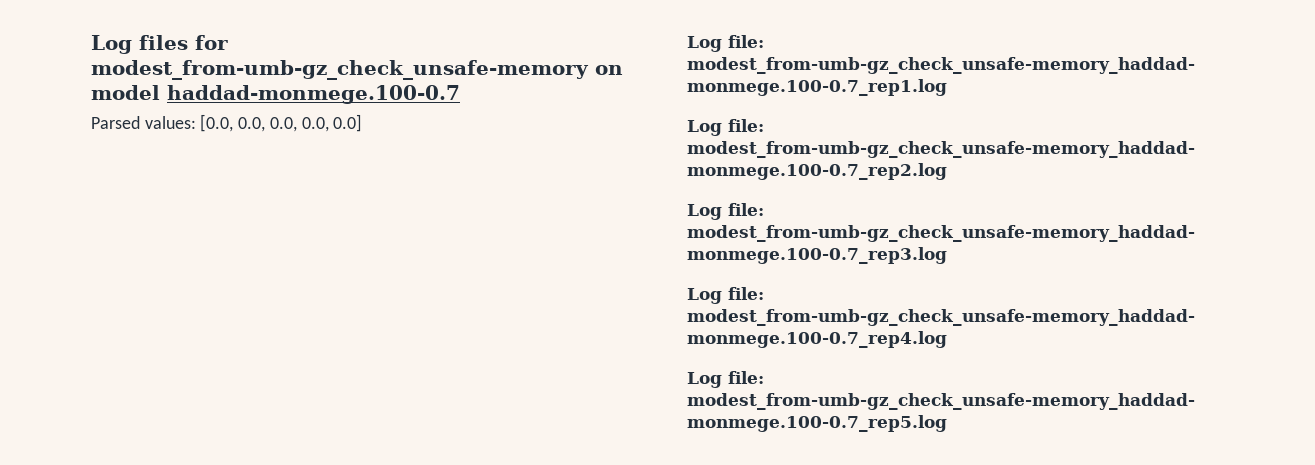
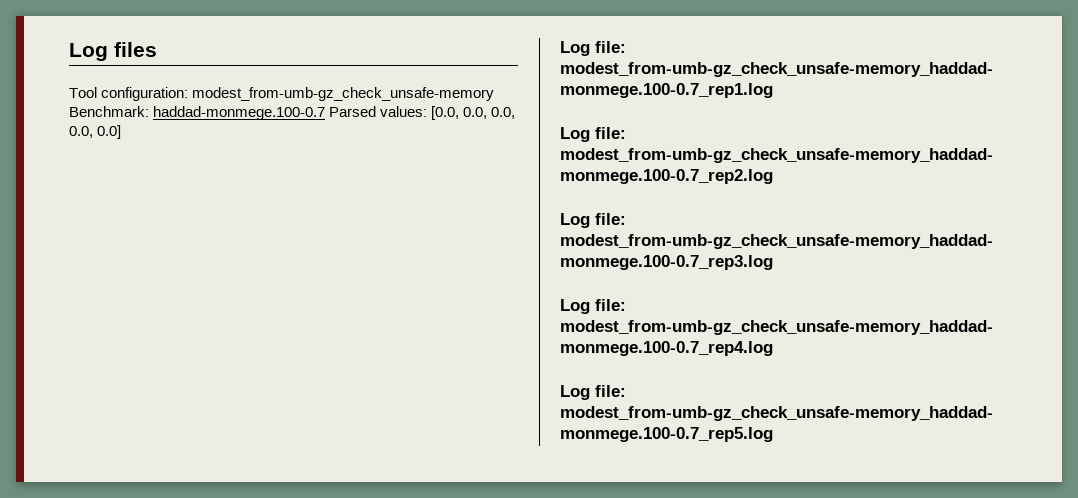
[195,35,228,50] [91,60,623,80] [91,85,160,100] for modest_from-umb-gz_check_unsafe-memory on model -> [69,87,495,101] [69,106,149,117] // Tool configuration: modest_from-umb-gz_check_unsafe-memory Benchmark:
(460, 94) // -> (326, 113) none

